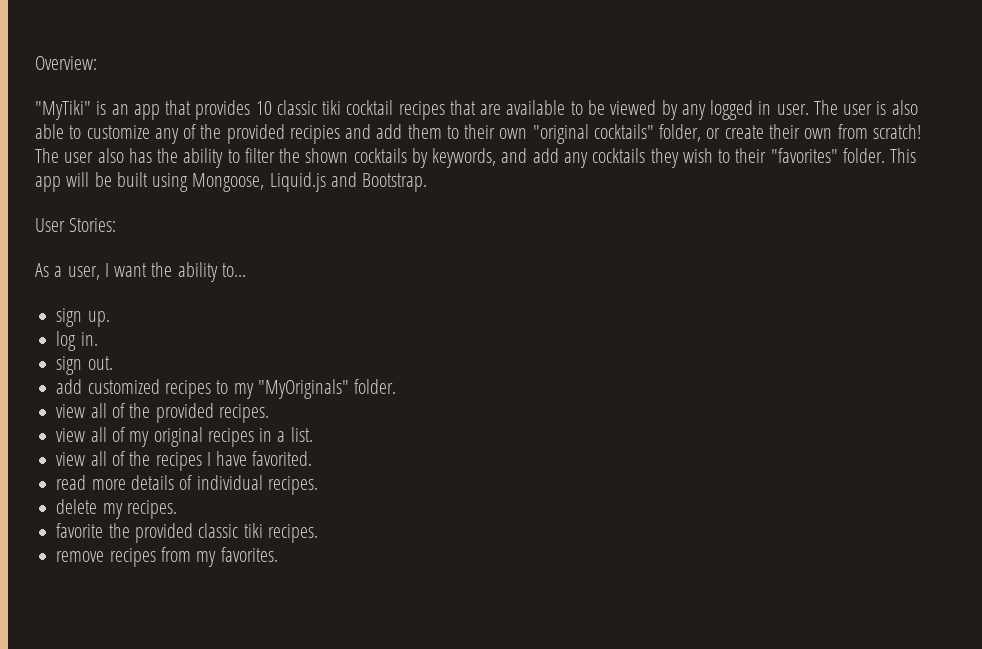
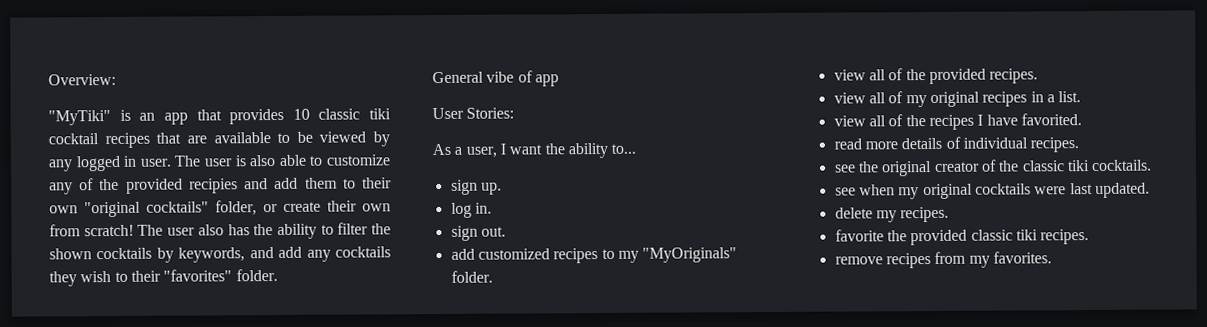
[890,148,917,163] [35,172,428,192] This app will be built using Mongoose, Liquid.js and Bootstrap. -> [432,70,559,87] // General vibe of app
(318, 485) none -> [834,159,1153,177] [834,182,1150,200] // see the original creator of the classic tiki cocktails. // see when my original cocktails were last updated.

